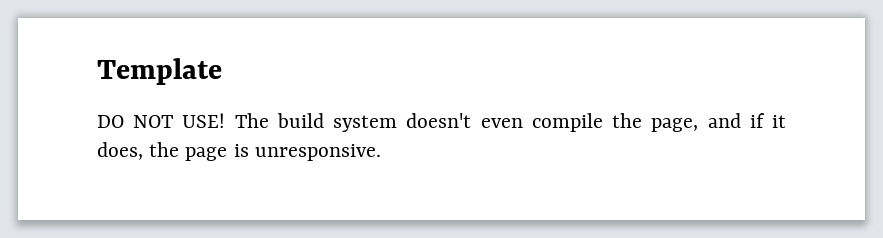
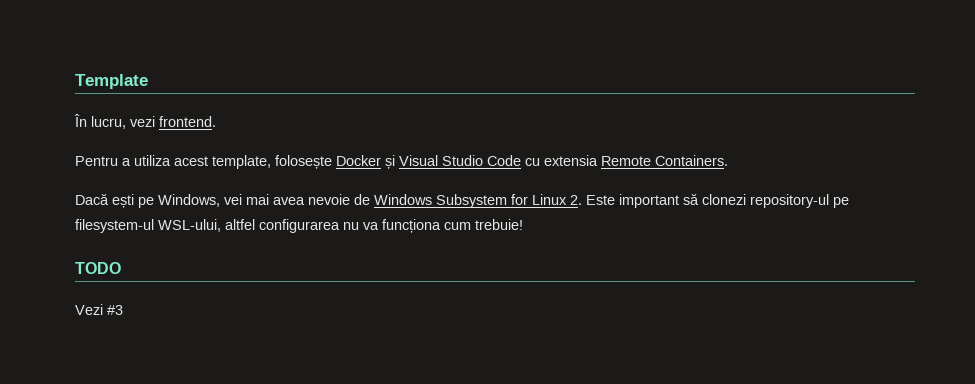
[97,113,787,132] [97,142,381,161] DO NOT USE! The build system doesn't even compile the page, and if it does, the page is unresponsive. -> [74,114,216,129] [75,155,728,169] [75,193,849,208] [75,219,523,233] [75,262,121,274] [75,304,123,315] În lucru, vezi frontend. // Pentru a utiliza acest template, folosește Docker și Visual Studio Code cu extensia Remote Containers. // Dacă ești pe Windows, vei mai avea nevoie de Windows Subsystem for Linux 2. Este important să clonezi repository-ul pe filesystem-ul WSL-ului, altfel configurarea nu va funcționa cum trebuie! // TODO // Vezi #3

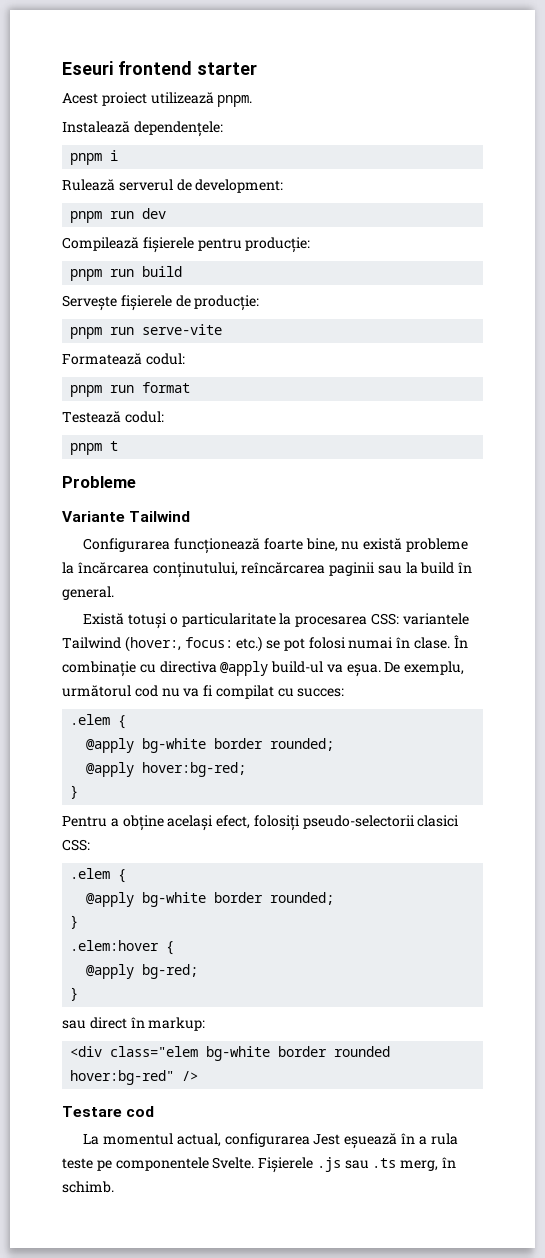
[75,74,148,89] [74,114,216,129] [75,155,728,169] [75,193,849,208] [75,219,523,233] [75,262,121,274] [75,304,123,315] Template // În lucru, vezi frontend. // Pentru a utiliza acest template, folosește Docker și Visual Studio Code cu extensia Remote Containers. // Dacă ești pe Windows, vei mai avea nevoie de Windows Subsystem for Linux 2. Este important să clonezi repository-ul pe filesystem-ul WSL-ului, altfel configurarea nu va funcționa cum trebuie! // TODO // Vezi #3 -> [62,61,257,75] [62,92,253,107] [62,121,223,137] [70,150,119,165] [62,179,284,193] [70,208,167,223] [62,237,311,253] [70,266,183,281] [62,295,260,311] [70,324,223,339] [62,353,185,365] [70,382,191,397] [62,411,164,423] [70,441,119,455] [62,476,136,488] [62,511,191,522] [83,538,468,554] [62,562,473,578] [62,586,114,600] [83,613,469,629] [62,635,468,652] [62,661,465,677] [62,685,345,699] [70,714,127,729] [86,738,335,753] [86,762,247,777] [70,785,79,799] [62,815,460,831] [62,839,90,851] [70,868,127,883] [86,892,335,907] [70,915,79,929] [70,940,175,955] [86,964,199,979] [70,987,79,1001] [62,1017,206,1031] [70,1046,391,1061] [70,1070,199,1085] [62,1106,155,1117] [83,1133,458,1149] [62,1157,457,1173] [62,1181,114,1193] Eseuri frontend starter // Acest proiect utilizează pnpm. // Instalează dependențele: // pnpm i // Rulează serverul de development: // pnpm run dev // Compilează fișierele pentru producție: // pnpm run build // Servește fișierele de producție: // pnpm run serve-vite // Formatează codul: // pnpm run format // Testează codul: // pnpm t // Probleme // Variante Tailwind // Configurarea funcționează foarte bine, nu există probleme la încărcarea conținutului, reîncărcarea paginii sau la build în general. // Există totuși o particularitate la procesarea CSS: variantele Tailwind (hover:, focus: etc.) se pot folosi numai în clase. În combinație cu directiva @apply build-ul va eșua. De exemplu, următorul cod nu va fi compilat cu succes: // .elem { // @apply bg-white border rounded; // @apply hover:bg-red; // } // Pentru a obține același efect, folosiți pseudo-selectorii clasici CSS: // .elem { // @apply bg-white border rounded; // } // .elem:hover { // @apply bg-red; // } // sau direct în markup: // <div class="elem bg-white border rounded hover:bg-red" /> // Testare cod // La momentul actual, configurarea Jest eșuează în a rula teste pe componentele Svelte. Fișierele .js sau .ts merg, în schimb.

